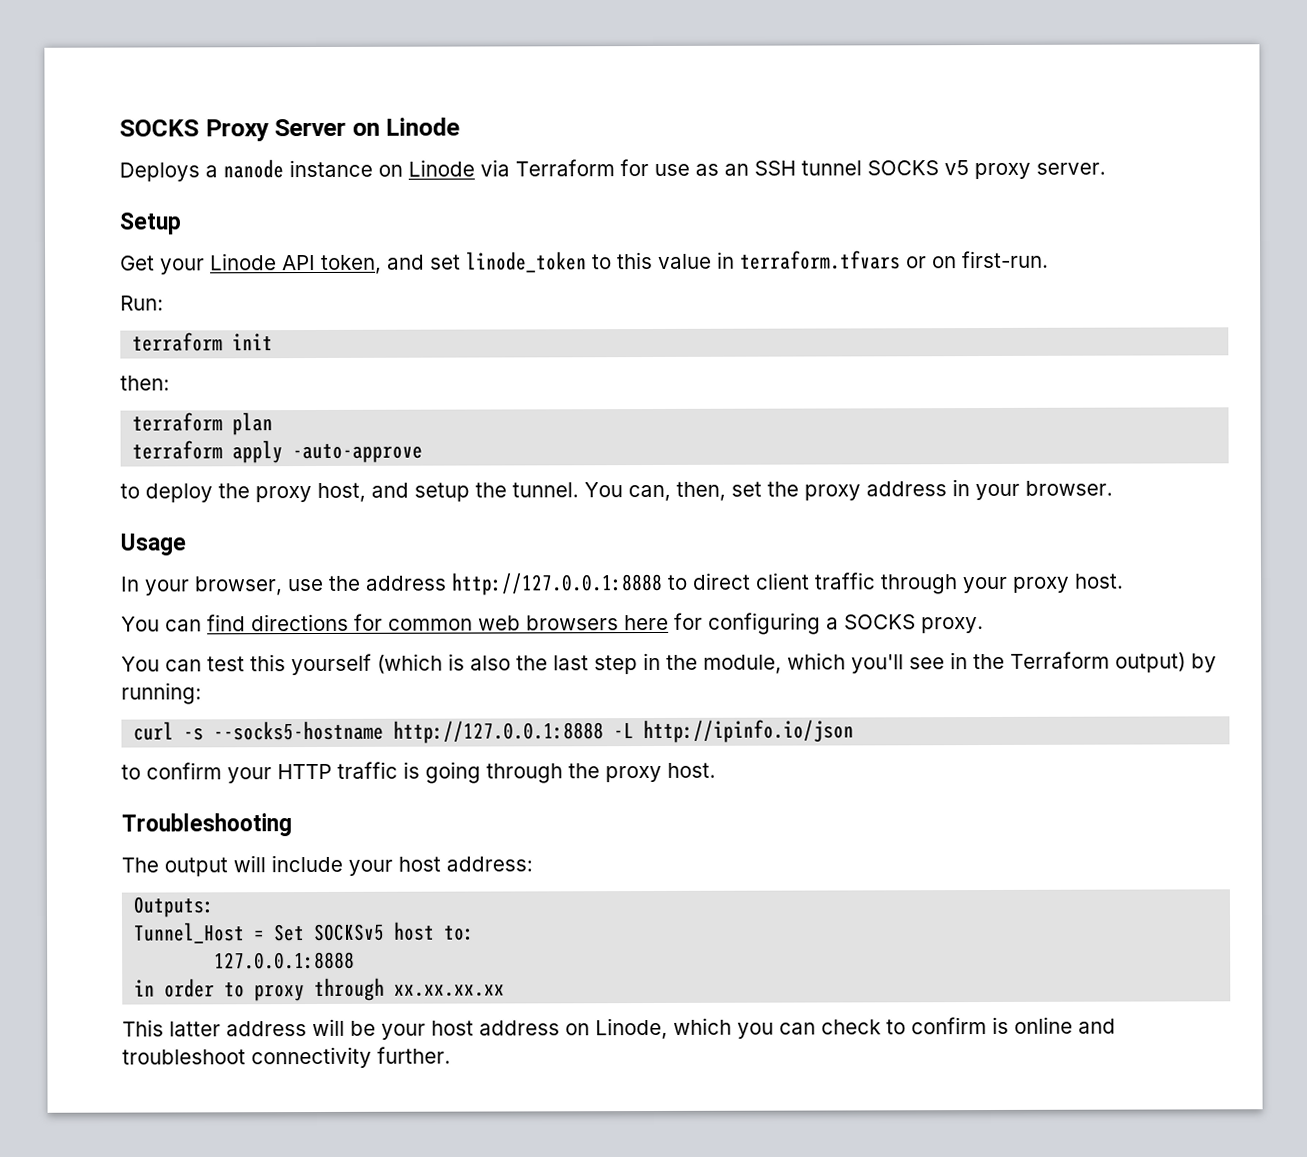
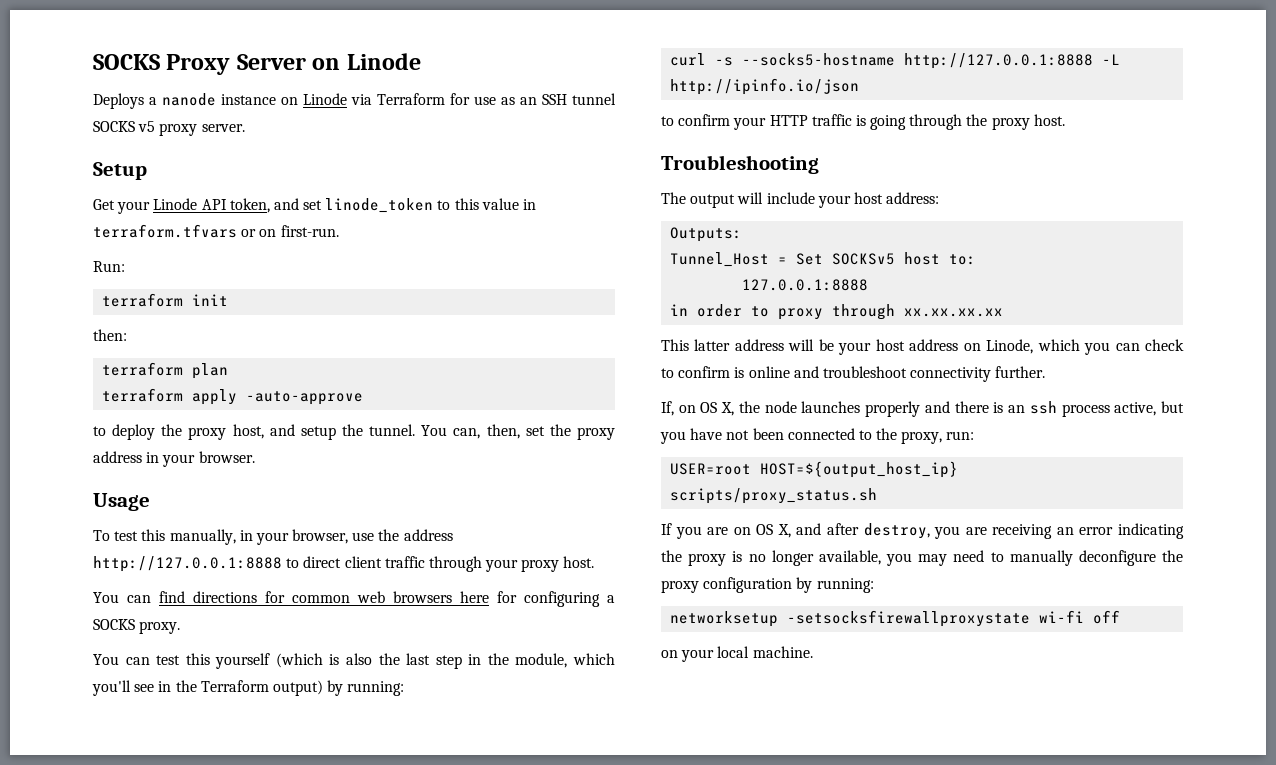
[120,576,140,592] In -> [93,529,253,545] To test this manually, in
(451, 1055) none -> [661,401,1185,417] [660,428,975,444] [670,461,959,478] [670,488,878,504] [661,523,1184,539] [661,550,1183,566] [661,577,874,593] [670,610,1121,627] [661,646,813,662] // If, on OS X, the node launches properly and there is an ssh process active, but you have not been connected to the proxy, run: // USER=root HOST=${output_host_ip} scripts/proxy_status.sh // If you are on OS X, and after destroy, you are receiving an error indicating the proxy is no longer available, you may need to manually deconfigure the proxy configuration by running: // networksetup -setsocksfirewallproxystate wi-fi off // on your local machine.

